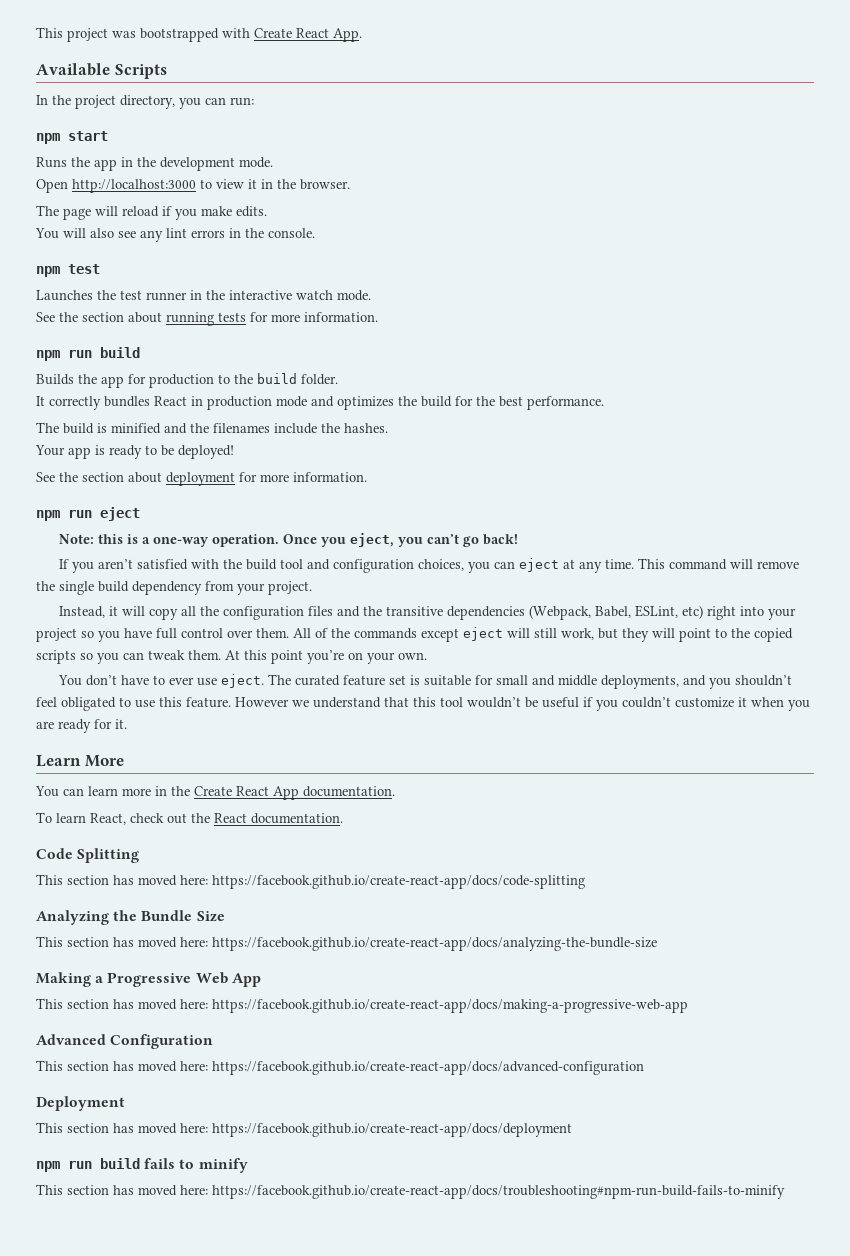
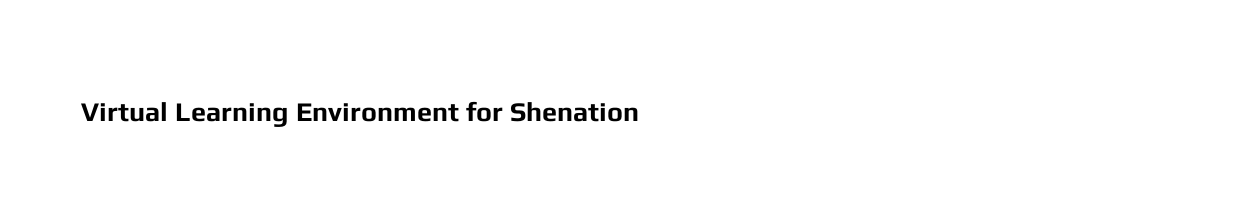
[36,27,362,42] [36,63,167,79] [36,95,254,109] [36,131,108,144] [36,157,273,171] [36,179,350,193] [36,205,267,220] [35,228,315,242] [36,264,100,277] [36,290,371,301] [36,312,378,326] [36,347,140,361] [36,373,338,388] [36,396,604,410] [36,422,388,434] [35,445,234,459] [36,472,367,486] [36,507,140,521] [58,533,518,547] [58,558,799,573] [36,581,312,595] [58,605,796,620] [36,627,793,642] [36,650,427,664] [57,674,792,689] [36,697,810,711] [36,719,127,733] [36,755,124,767] [35,786,395,800] [36,812,343,825] [36,848,140,863] [36,874,585,889] [36,910,225,925] [36,936,657,951] [36,972,261,987] [36,998,688,1013] [36,1034,214,1049] [36,1060,644,1075] [36,1096,125,1111] [36,1122,572,1137] [36,1158,248,1173] [36,1184,785,1199] This project was bootstrapped with Create React App. // Available Scripts // In the project directory, you can run: // npm start // Runs the app in the development mode. // Open http://localhost:3000 to view it in the browser. // The page will reload if you make edits. // You will also see any lint errors in the console. // npm test // Launches the test runner in the interactive watch mode. // See the section about running tests for more information. // npm run build // Builds the app for production to the build folder. // It correctly bundles React in production mode and optimizes the build for the best performance. // The build is minified and the filenames include the hashes. // Your app is ready to be deployed! // See the section about deployment for more information. // npm run eject // Note: this is a one-way operation. Once you eject, you can’t go back! // If you aren’t satisfied with the build tool and configuration choices, you can eject at any time. This command will remove the single build dependency from your project. // Instead, it will copy all the configuration files and the transitive dependencies (Webpack, Babel, ESLint, etc) right into your project so you have full control over them. All of the commands except eject will still work, but they will point to the copied scripts so you can tweak them. At this point you’re on your own. // You don’t have to ever use eject. The curated feature set is suitable for small and middle deployments, and you shouldn’t feel obligated to use this feature. However we understand that this tool wouldn’t be useful if you couldn’t customize it when you are ready for it. // Learn More // You can learn more in the Create React App documentation. // To learn React, check out the React documentation. // Code Splitting // This section has moved here: https://facebook.github.io/create-react-app/docs/code-splitting // Analyzing the Bundle Size // This section has moved here: https://facebook.github.io/create-react-app/docs/analyzing-the-bundle-size // Making a Progressive Web App // This section has moved here: https://facebook.github.io/create-react-app/docs/making-a-progressive-web-app // Advanced Configuration // This section has moved here: https://facebook.github.io/create-react-app/docs/advanced-configuration // Deployment // This section has moved here: https://facebook.github.io/create-react-app/docs/deployment // npm run build fails to minify // This section has moved here: https://facebook.github.io/create-react-app/docs/troubleshooting#npm-run-build-fails-to-minify -> [81,101,640,127] Virtual Learning Environment for Shenation

